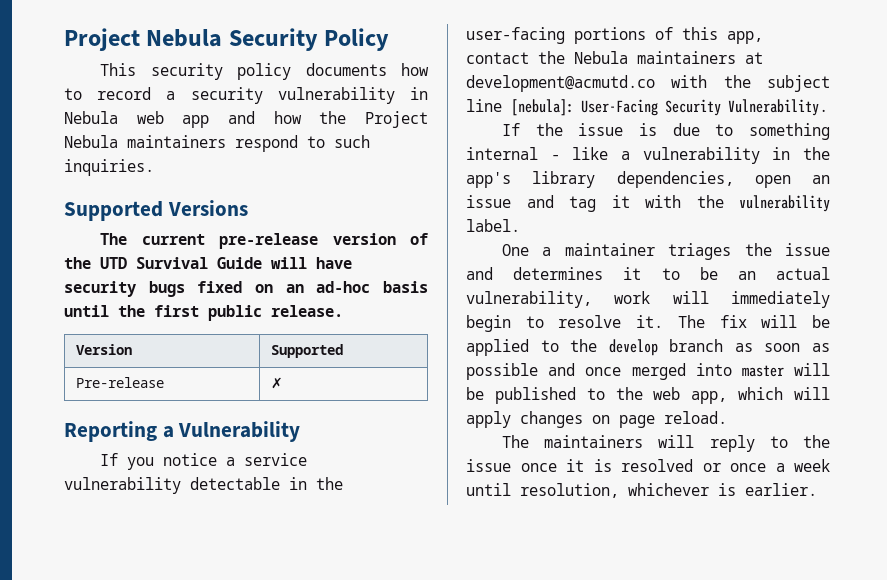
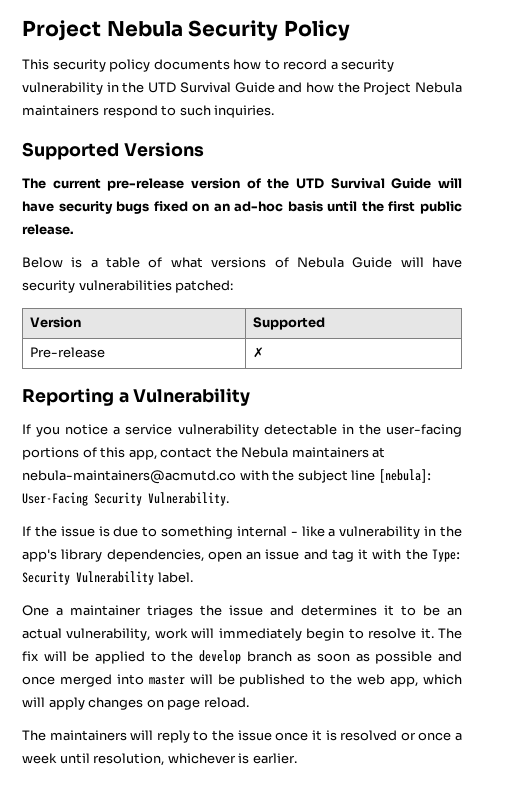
[64,111,210,128] Nebula web app -> [122,82,275,93] the UTD Survival Guide
(343, 311) none -> [22,257,463,268] [22,280,234,293] // Below is a table of what versions of Nebula Guide will have security vulnerabilities patched:
[466,75,655,92] development@acmutd.co -> [22,470,236,484] nebula-maintainers@acmutd.co
[739,195,830,212] vulnerability -> [431,549,462,562] [22,571,154,585] Type: Security Vulnerability

